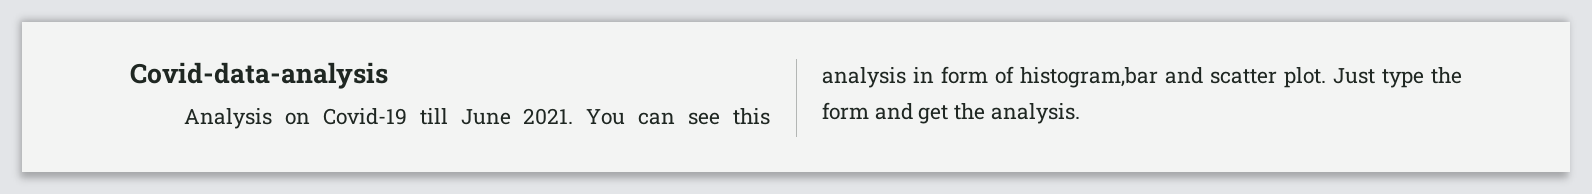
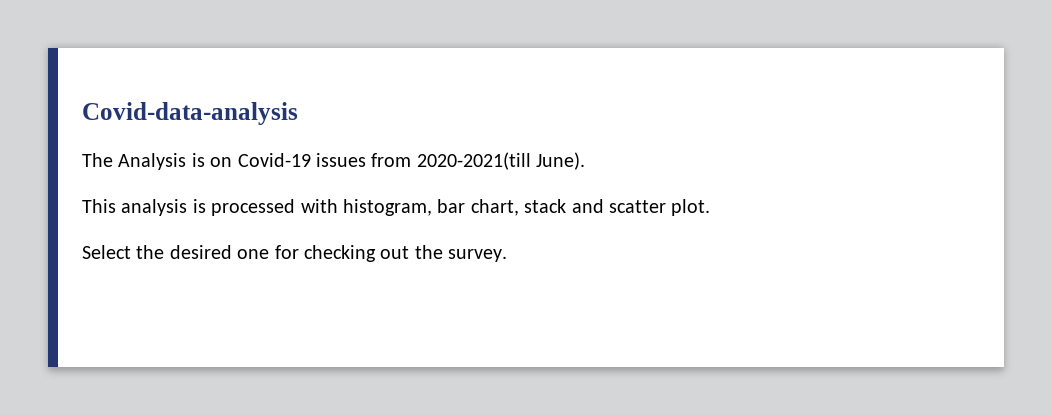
[184,108,770,129] [822,66,1462,88] [822,102,1080,124] Analysis on Covid-19 till June 2021. You can see this analysis in form of histogram,bar and scatter plot. Just type the form and get the analysis. -> [82,152,586,170] [82,199,711,216] [82,245,508,262] The Analysis is on Covid-19 issues from 2020-2021(till June). // This analysis is processed with histogram, bar chart, stack and scatter plot. // Select the desired one for checking out the survey.

